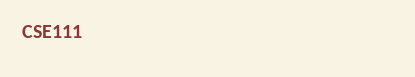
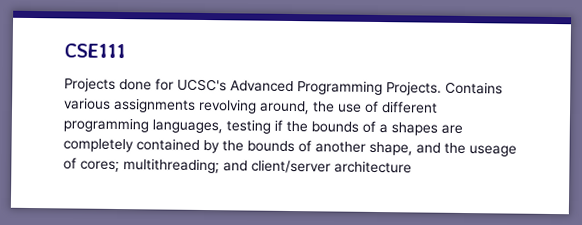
(82, 31) none -> [64,77,503,96] [64,97,438,115] [63,117,463,136] [63,138,517,157] [63,157,412,174] // Projects done for UCSC's Advanced Programming Projects. Contains various assignments revolving around, the use of different programming languages, testing if the bounds of a shapes are completely contained by the bounds of another shape, and the useage of cores; multithreading; and client/server architecture

